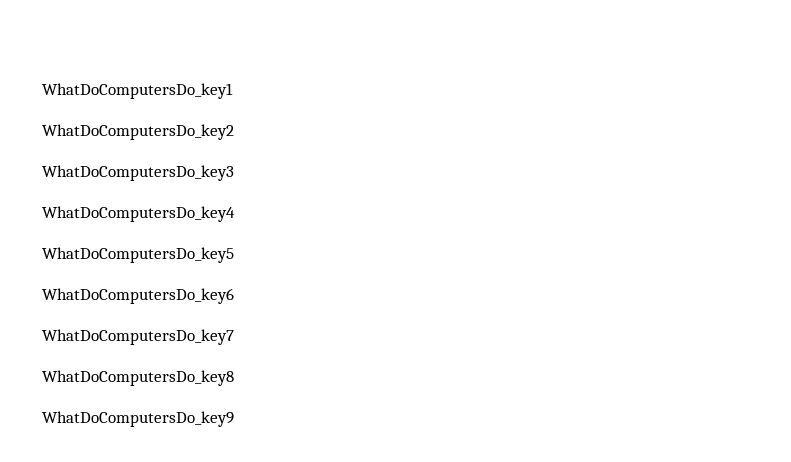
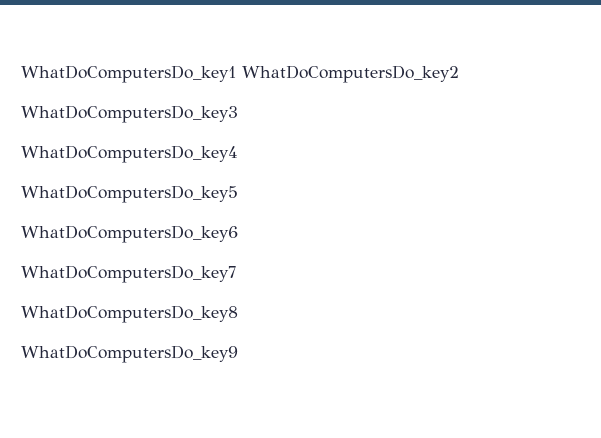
(233, 91) // -> (236, 74) none

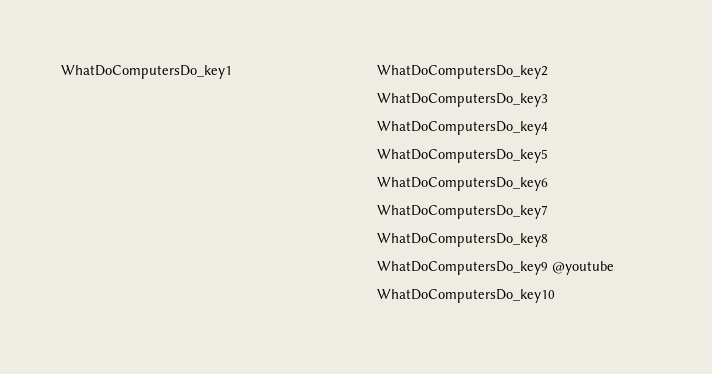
(238, 354) none -> [552,261,614,275] [377,289,555,303] @youtube // WhatDoComputersDo_key10

